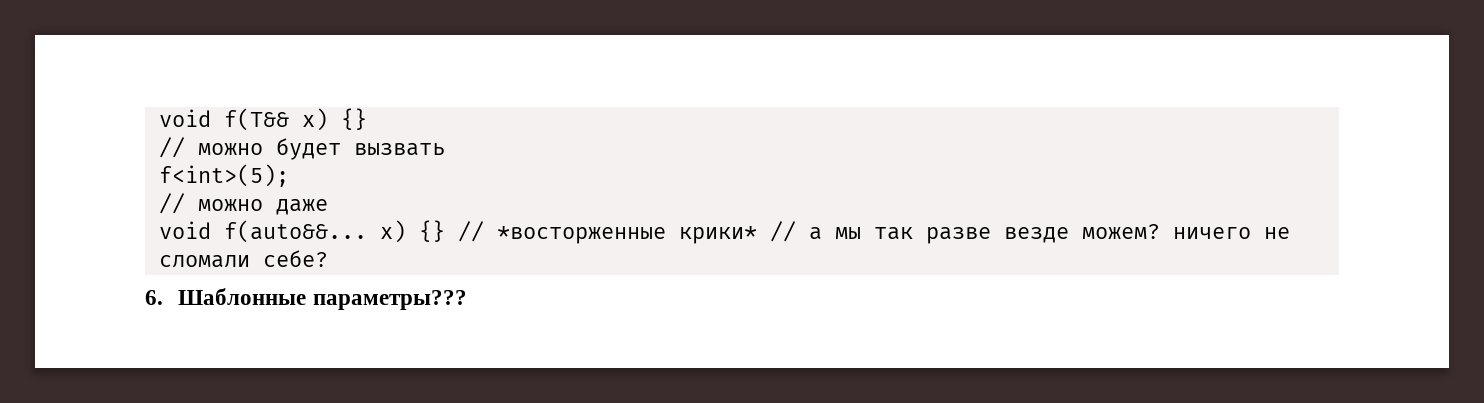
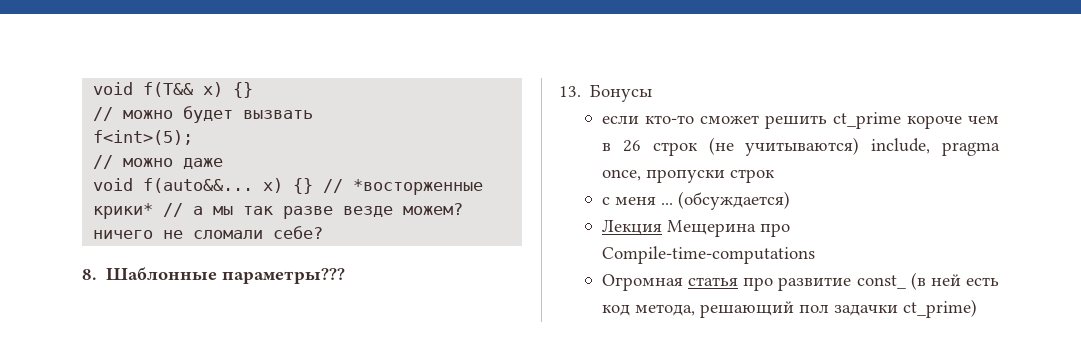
[145,290,163,305] 6. -> [82,269,97,280] 8.
(467, 300) none -> [559,84,653,102] [602,112,999,129] [602,137,1000,156] [602,169,776,183] [602,191,791,210] [602,219,791,237] [602,246,816,264] [602,272,1000,291] [602,299,978,318] // 13. Бонусы // если кто-то сможет решить сt_prime короче чем в 26 строк (не учитываются) include, pragma once, пропуски строк // с меня ... (обсуждается) // Лекция Мещерина про Compile-time-computations // Огромная статья про развитие const_ (в ней есть код метода, решающий пол задачки ct_prime)

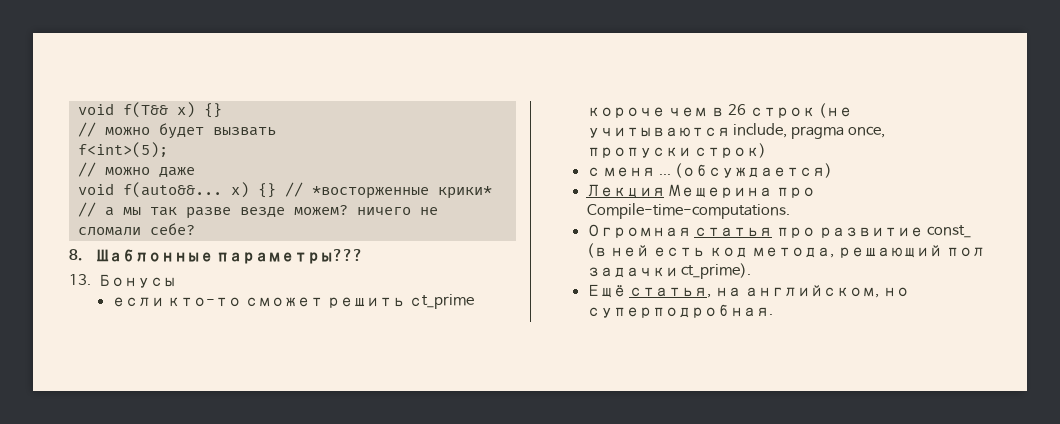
[745,137,860,156] учитываются) -> [586,127,730,138] учитываются
[730,169,776,183] строк -> [694,143,767,158] строк)
[602,246,816,264] Compile-time-computations -> [586,203,790,219] Compile-time-computations.
[903,299,978,318] ct_prime) -> [681,263,752,279] [586,284,910,298] [586,304,773,318] ct_prime). // Ещё статья, на английском, но суперподробная.

